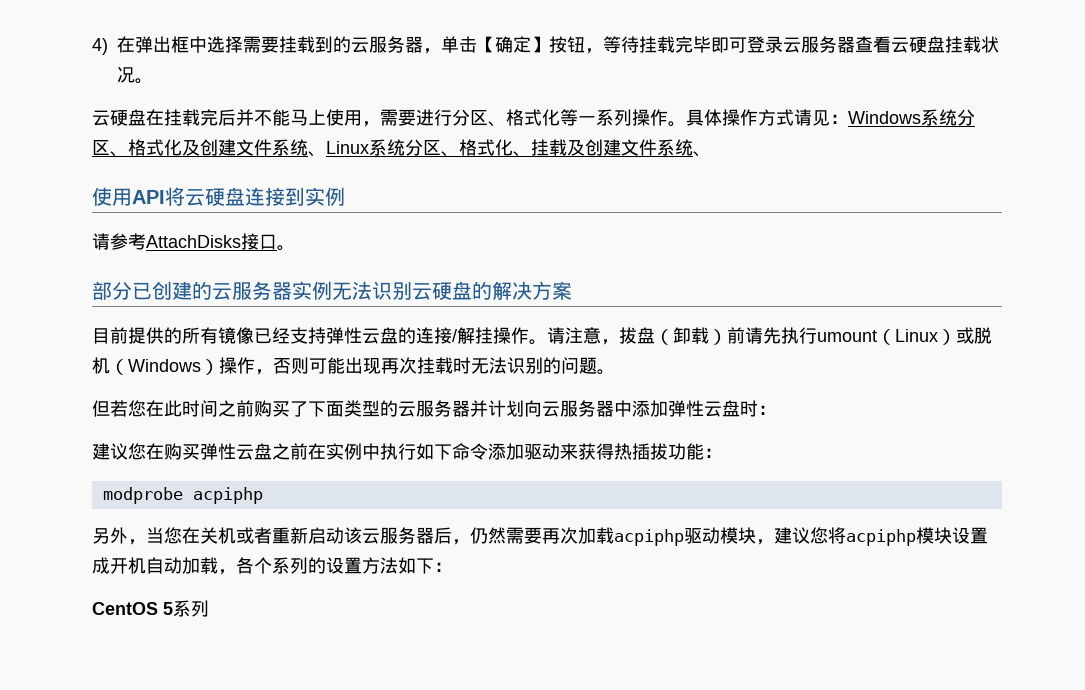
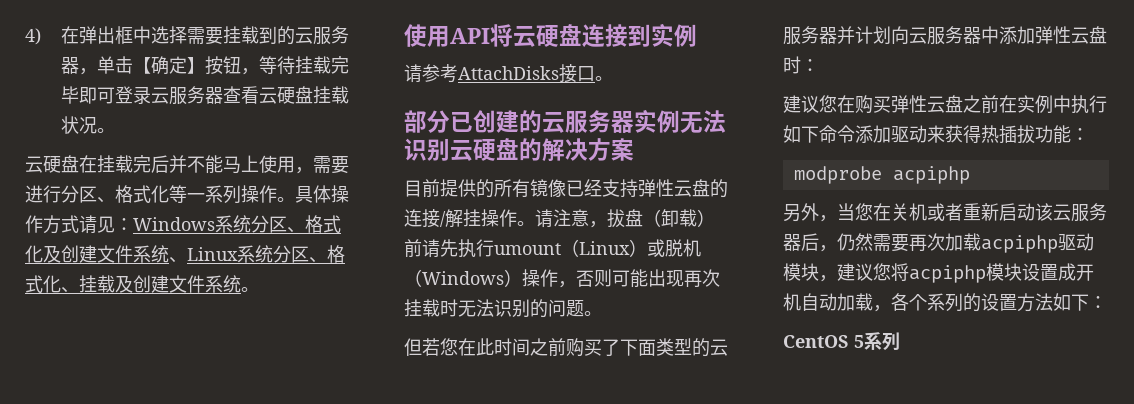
[693,151,711,157] 、 -> [241,287,259,292] 。

